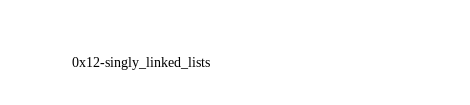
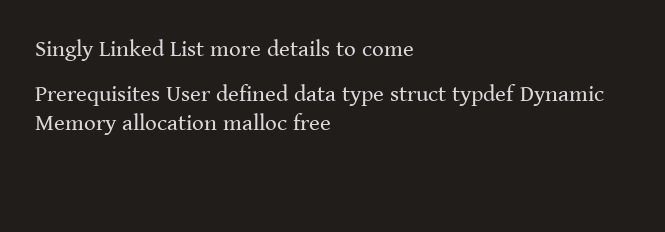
[72,57,210,70] 0x12-singly_linked_lists -> [35,39,415,61] [35,84,604,106] [35,113,332,135] Singly Linked List more details to come // Prerequisites User defined data type struct typdef Dynamic Memory allocation malloc free

